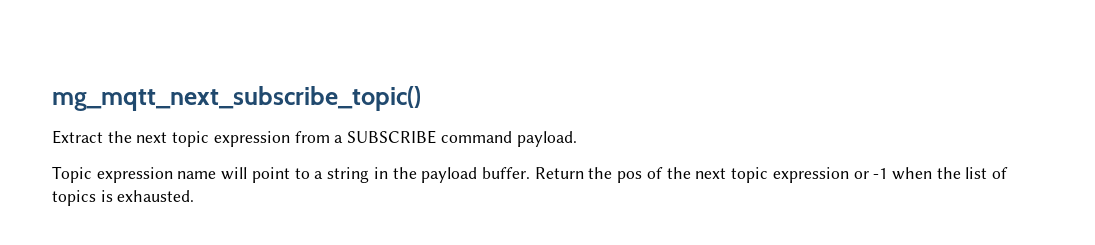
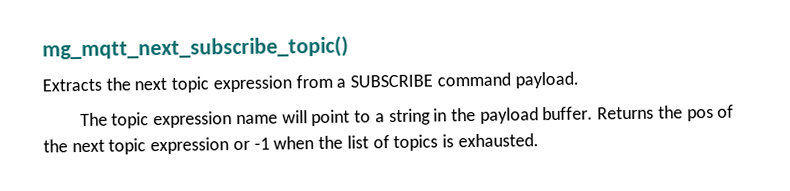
[52,130,103,144] Extract -> [42,78,102,92] Extracts
[52,166,92,183] Topic -> [79,112,150,129] The topic
[534,167,584,179] Return -> [597,106,655,120] Returns

